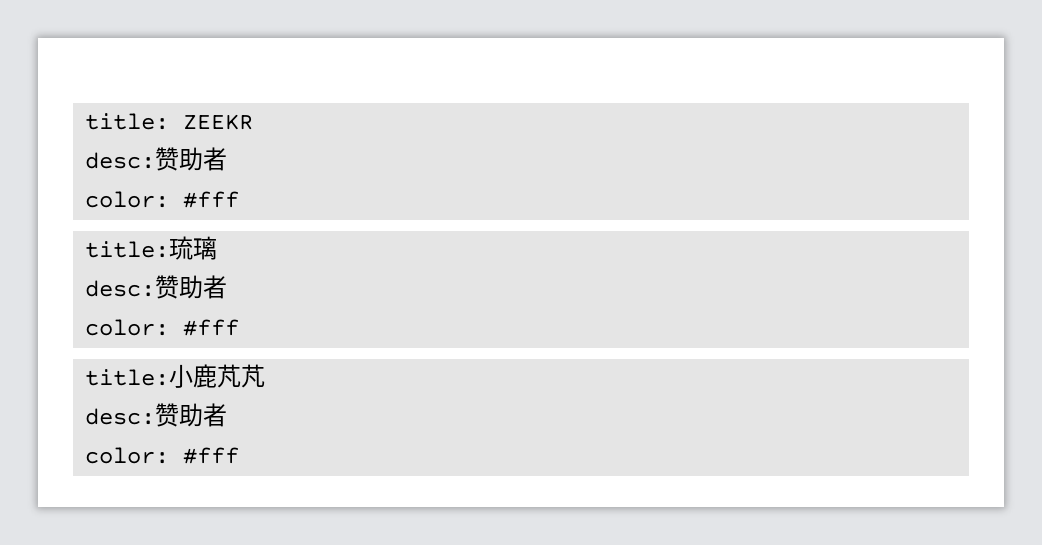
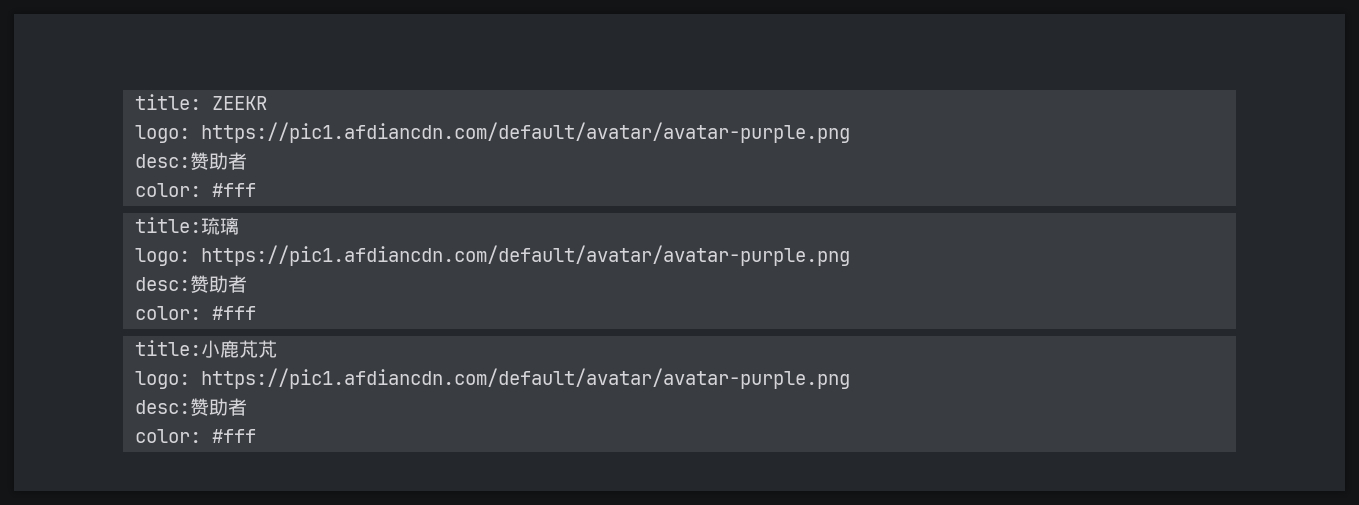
(253, 122) none -> [135,122,850,143] // logo: https://pic1.afdiancdn.com/default/avatar/avatar-purple.png
(217, 248) none -> [135,245,850,266] // logo: https://pic1.afdiancdn.com/default/avatar/avatar-purple.png
(265, 376) none -> [135,368,850,389] // logo: https://pic1.afdiancdn.com/default/avatar/avatar-purple.png

